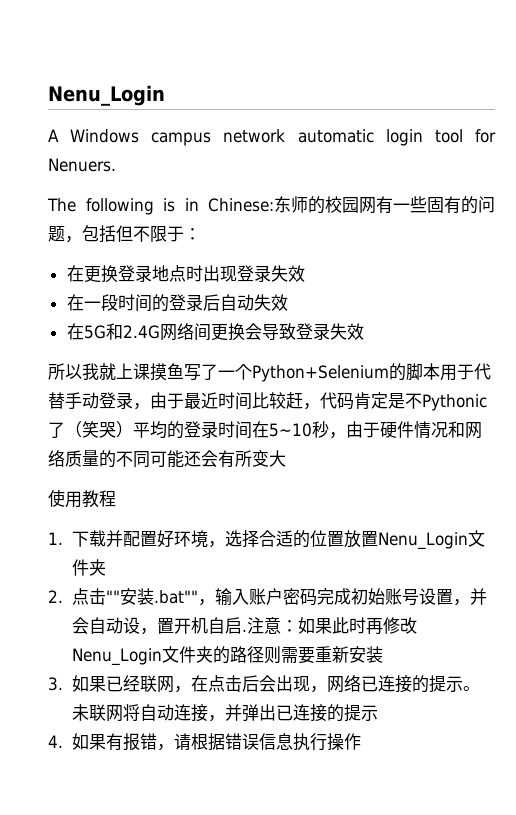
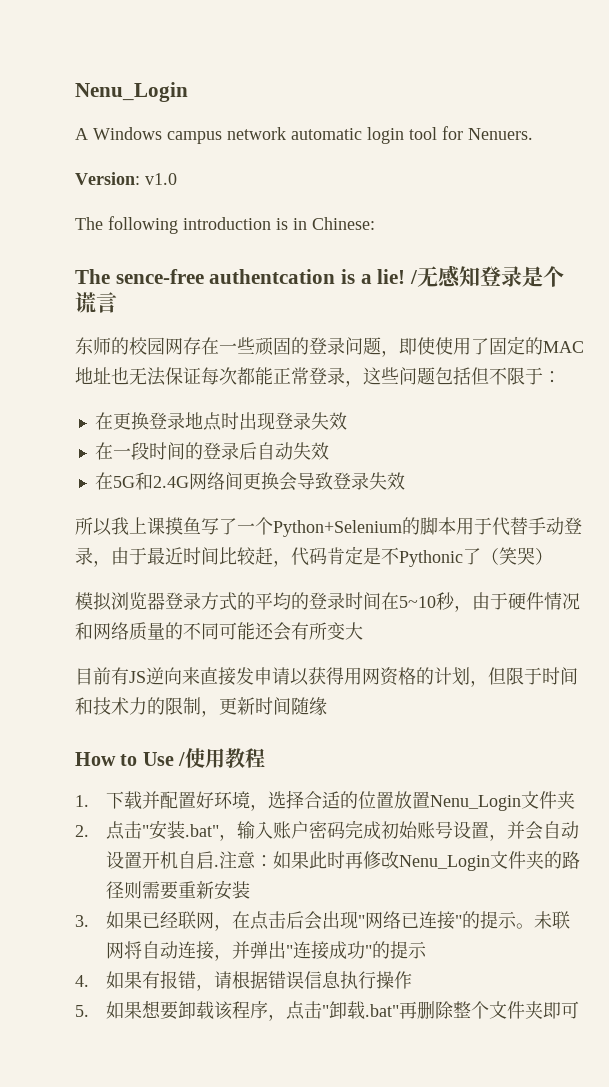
(116, 165) none -> [75,172,177,185] // Version: v1.0
(154, 206) none -> [183,217,271,230] introduction
[274,196,495,214] [48,226,82,243] 东师的校园网有一些固有的问题， -> [75,265,565,288] [75,292,117,313] [75,336,584,357] [75,367,435,387] // The sence-free authentcation is a lie! /无感知登录是个谎言 // 东师的校园网存在一些顽固的登录问题，即使使用了固定的MAC地址也无法保证每次都能正常登录，这些问题
[99,363,116,380] 就 -> (129, 526) none
(133, 429) none -> [75,592,255,611] // 模拟浏览器登录方式的
(286, 458) none -> [75,667,578,687] [75,697,327,717] [75,752,186,766] 目前有JS逆向来直接发申请以获得用网资格的计划，但限于时间和技术力的限制，更新时间随缘 // How to Use /
[105,588,198,605] ""安装.bat"" -> [141,820,219,840] "安装.bat"
[139,628,157,635] ， -> (124, 860) none
[309,686,327,693] ， -> [357,915,365,927] "
(412, 684) none -> [454,915,462,927] "
[275,704,327,722] 已连接 -> [285,941,372,960] "连接成功"
(361, 741) none -> [75,1000,579,1021] // 5.如果想要卸载该程序，点击"卸载.bat"再删除整个文件夹即可

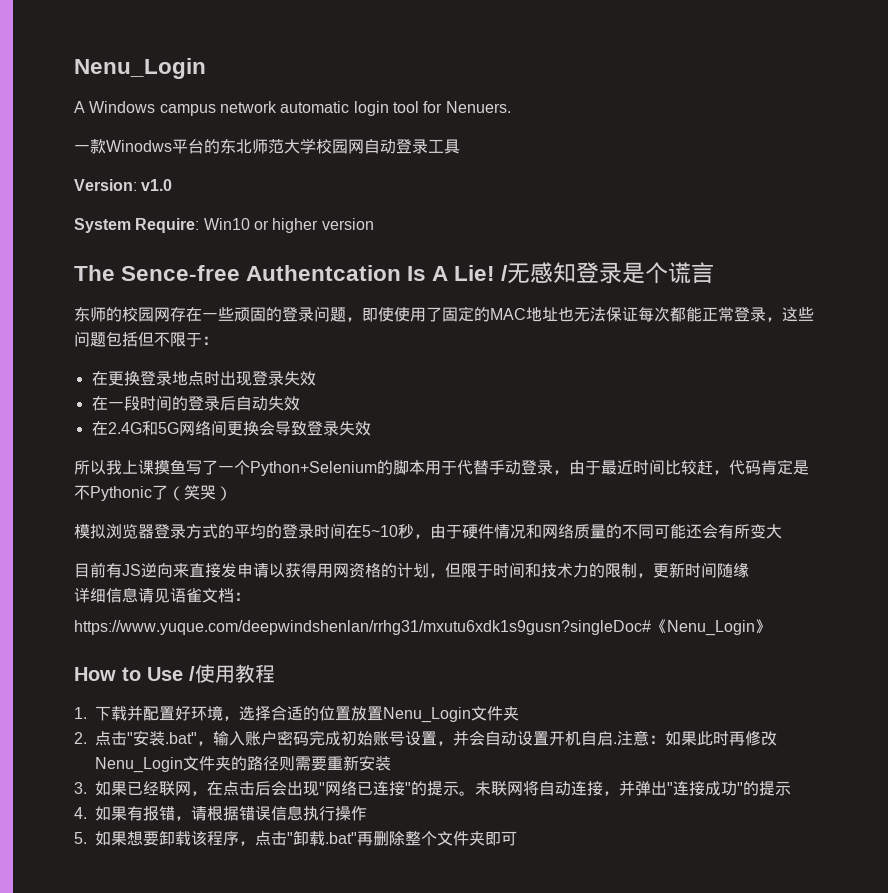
[75,172,177,185] [75,216,375,234] [75,269,406,284] Version: v1.0 // The following introduction is in Chinese: // The sence-free authentcation is a lie! -> [74,138,460,154] [74,179,173,191] [74,218,374,233] [74,265,496,281] 一款Winodws平台的东北师范大学校园网自动登录工具 // Version: v1.0 // System Require: Win10 or higher version // The Sence-free Authentcation Is A Lie!
[112,472,189,490] 5G和2.4G -> [107,421,179,436] 2.4G和5G
(327, 706) none -> [74,587,250,603] [74,619,771,636] // 详细信息请见语雀文档： // https://www.yuque.com/deepwindshenlan/rrhg31/mxutu6xdk1s9gusn?singleDoc#《Nenu_Login》

